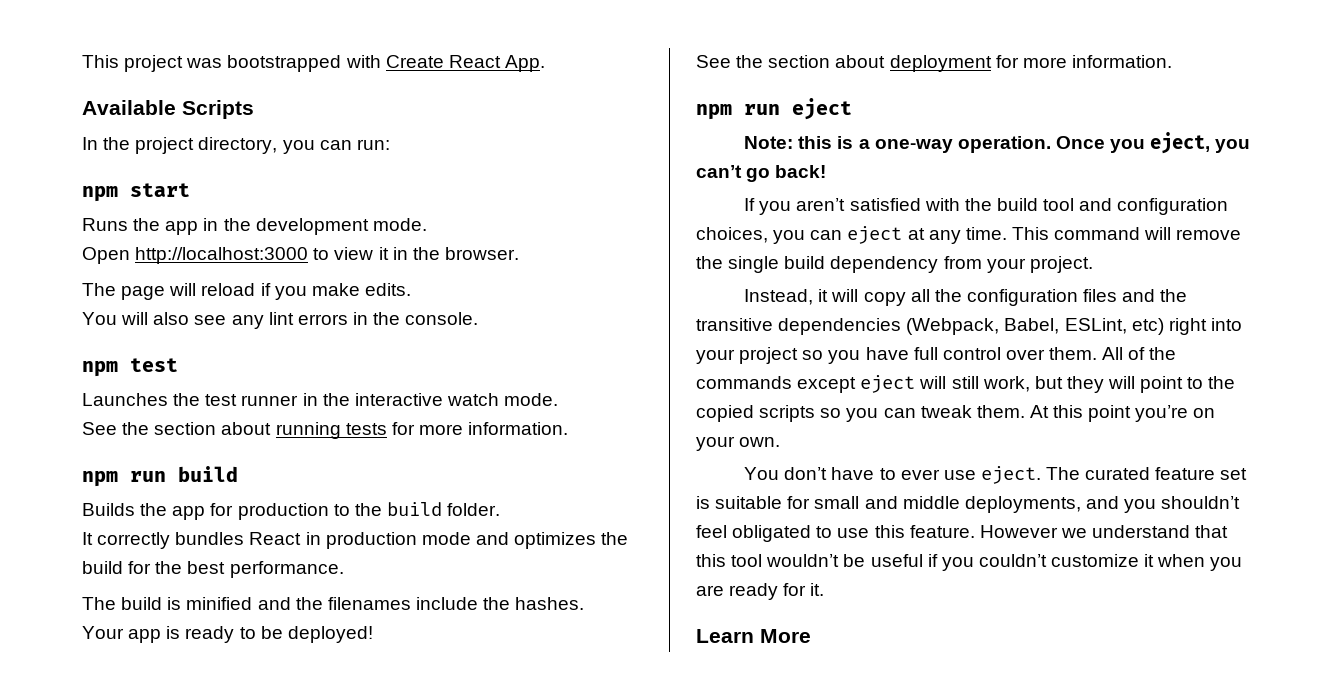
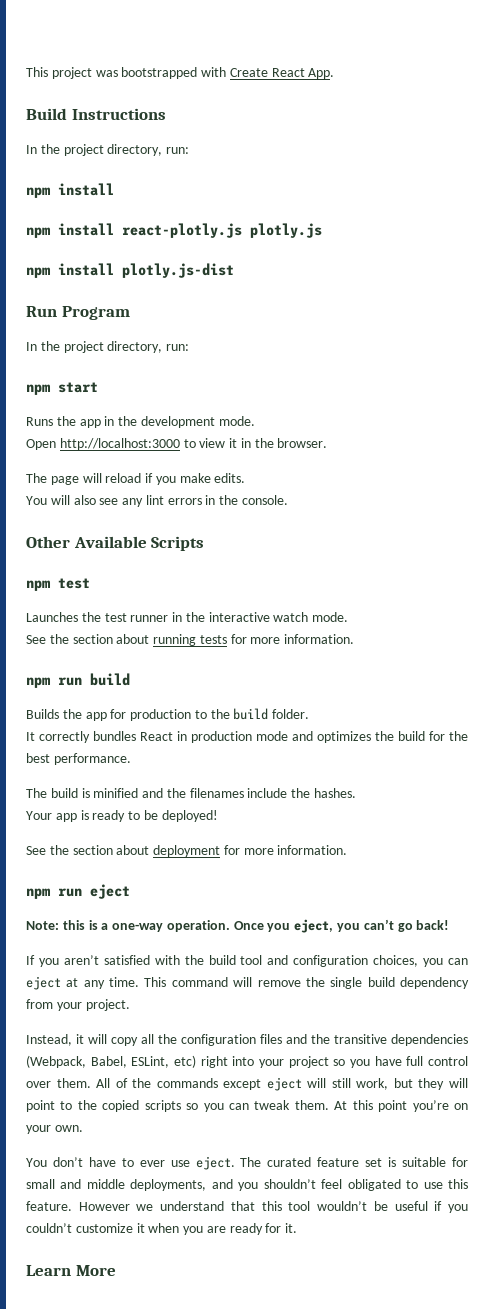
[82,100,254,119] [82,137,352,154] Available Scripts // In the project directory, you can -> [26,108,166,120] [26,144,190,156] [26,183,114,198] [26,223,322,238] [26,263,234,278] [26,306,130,320] [26,341,163,353] Build Instructions // In the project directory, run: // npm install // npm install react-plotly.js plotly.js // npm install plotly.js-dist // Run Program // In the project directory,
(479, 318) none -> [26,536,205,551] // Other Available Scripts

